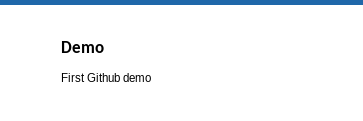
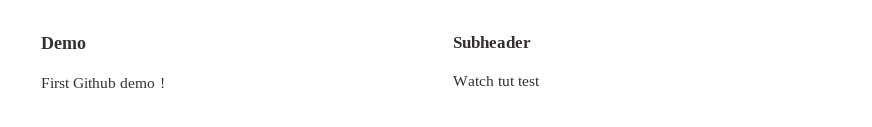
(152, 77) none -> [159,78,165,88] [453,36,531,48] [453,76,541,86] ! // Subheader // Watch tut test

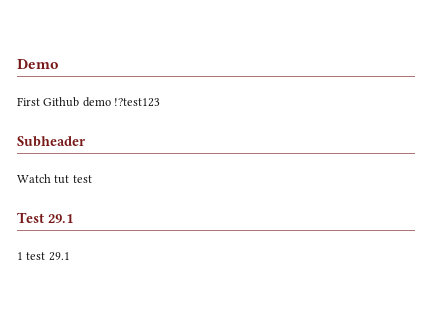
[159,78,165,88] ! -> [114,98,161,107] !?test123
(541, 81) none -> [17,212,73,223] [17,252,70,261] // Test 29.1 // 1 test 29.1

